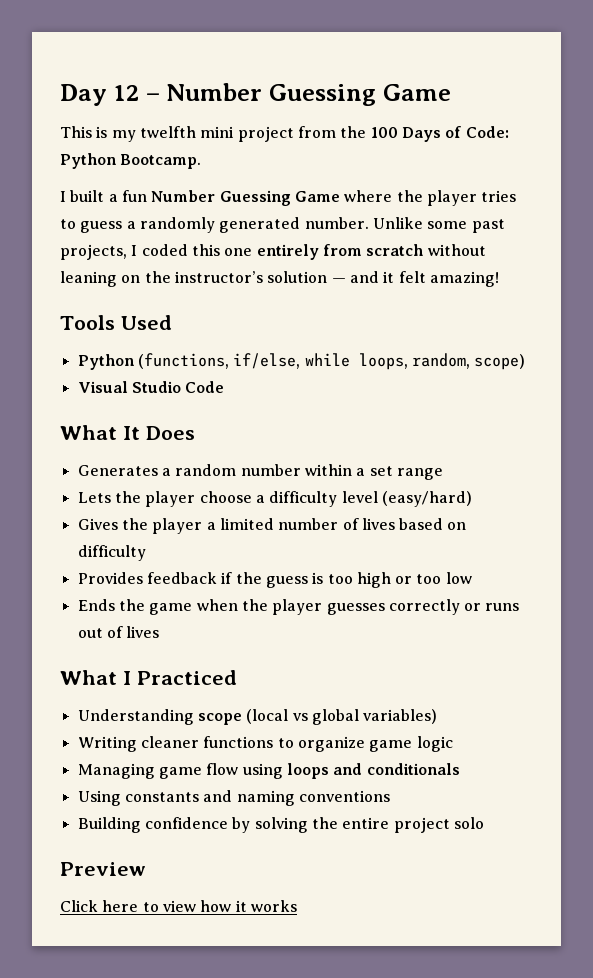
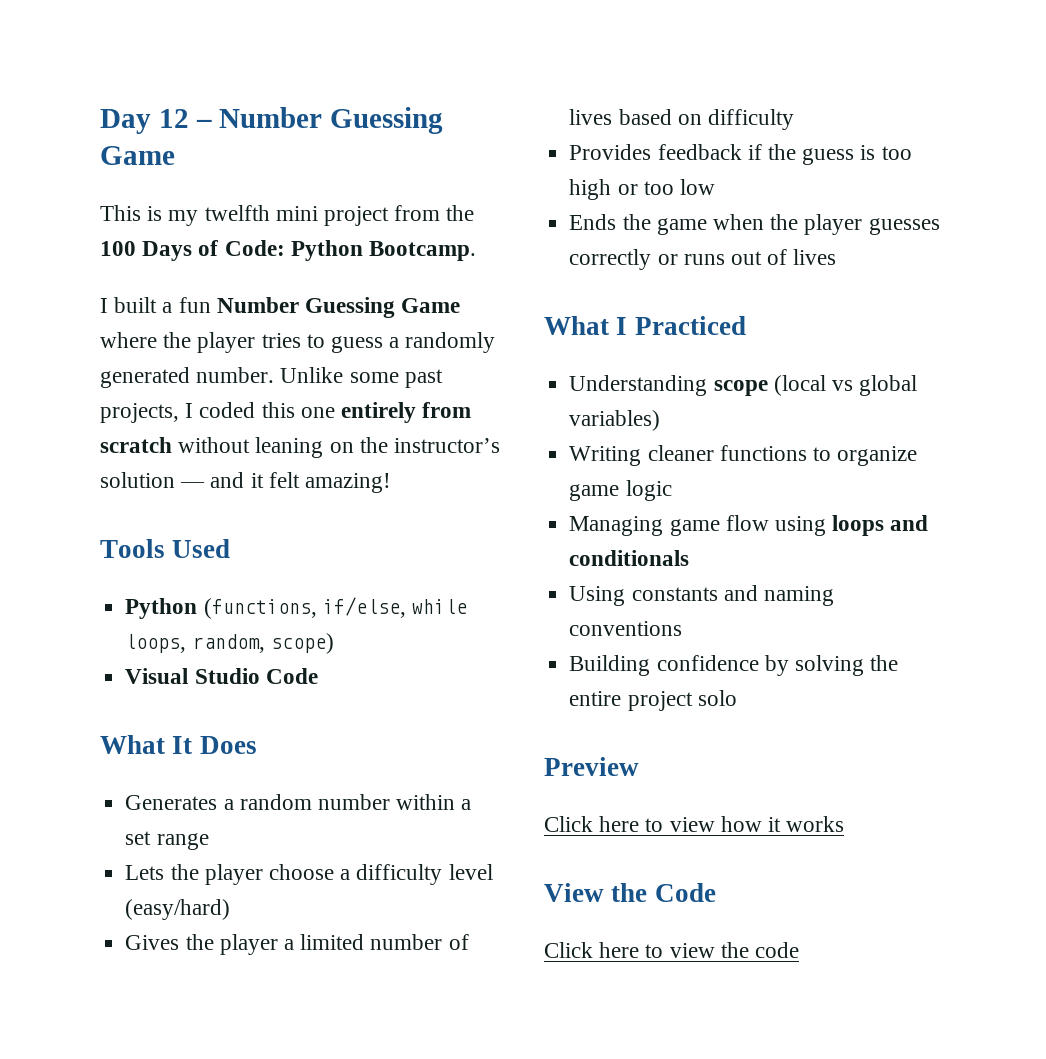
(297, 906) none -> [544,883,716,902] [544,942,800,958] // View the Code // Click here to view the code

